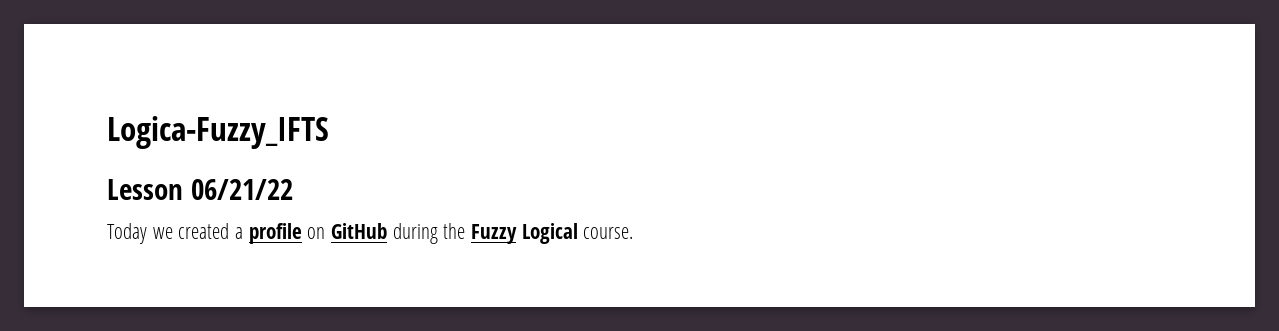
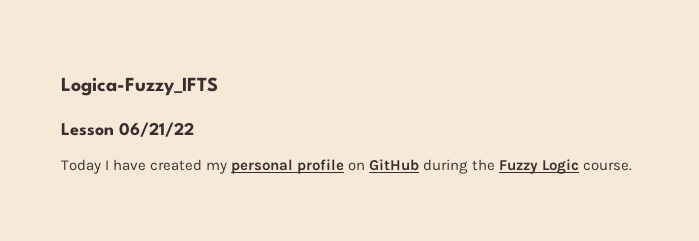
[152,223,243,239] we created a -> [105,159,294,174] I have created my personal
[521,223,578,244] Logical -> [541,159,579,174] Logic

